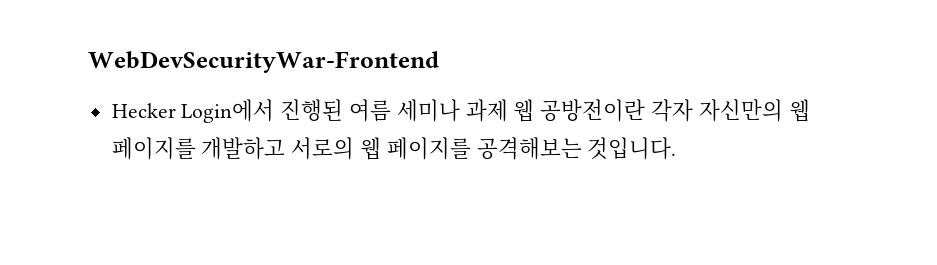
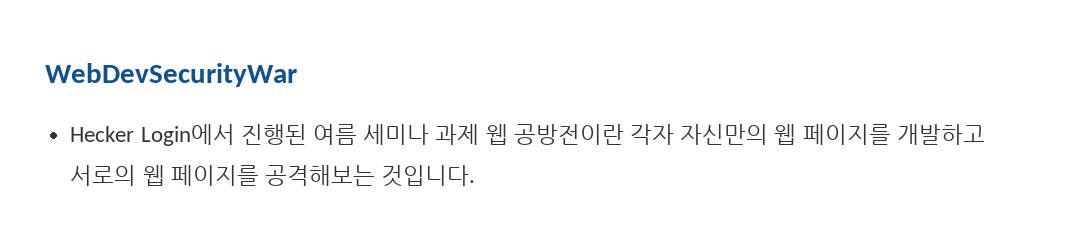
[88,51,439,73] WebDevSecurityWar-Frontend -> [45,63,297,87] WebDevSecurityWar

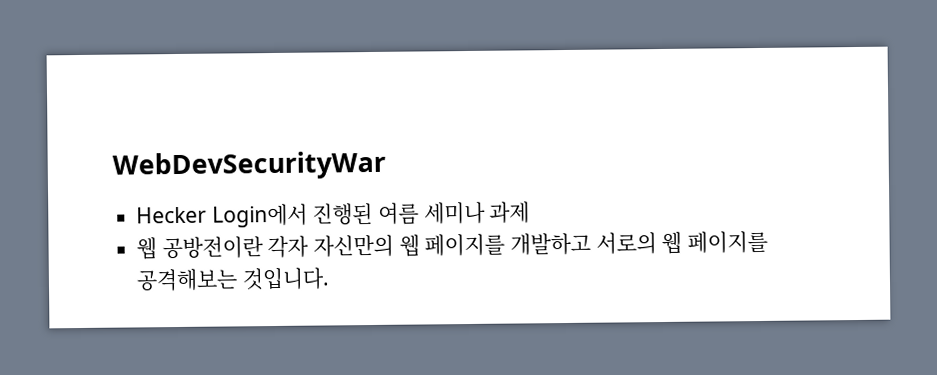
(480, 134) none -> (531, 212) //

